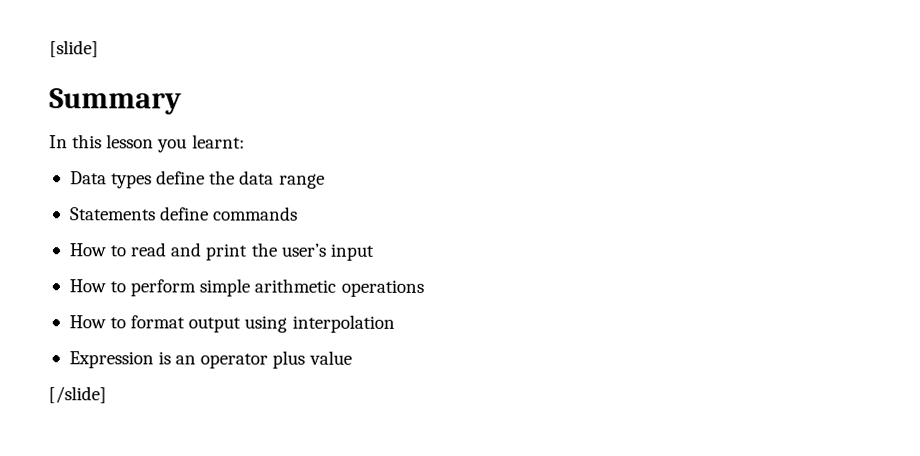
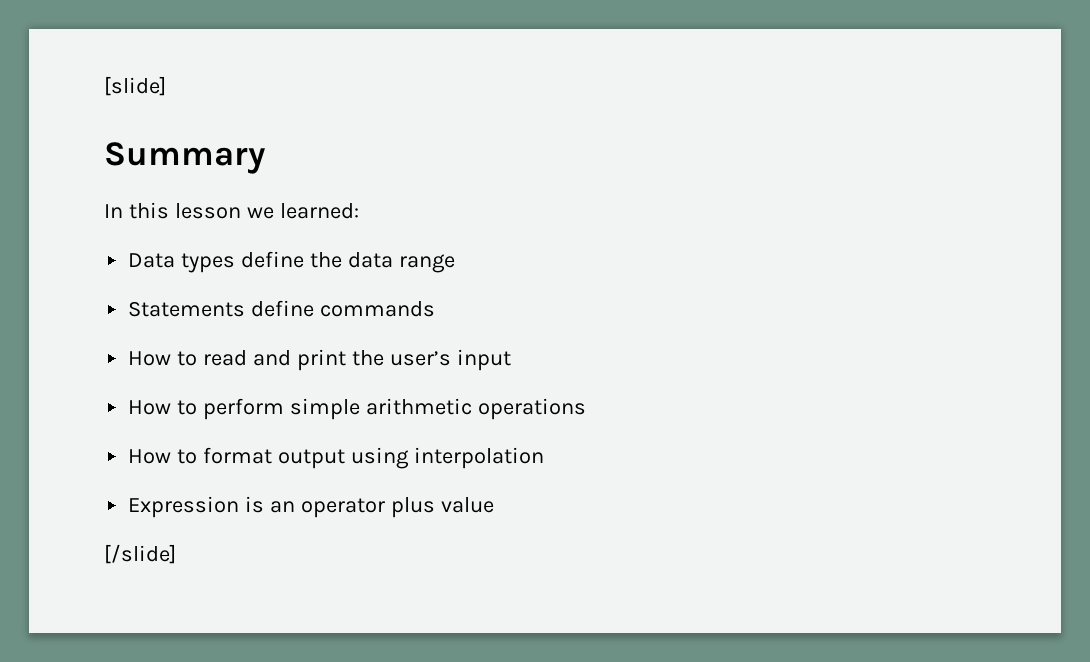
[157,134,245,153] you learnt: -> [246,203,359,219] we learned:

